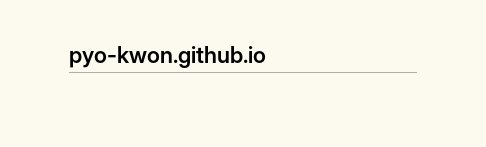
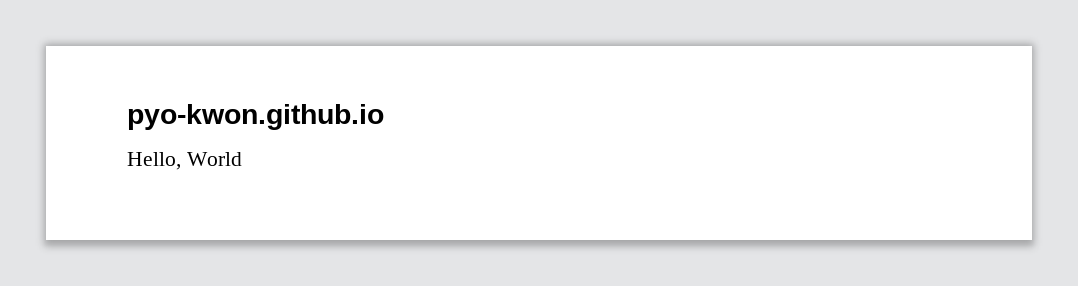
(266, 57) none -> [127,152,242,170] // Hello, World

